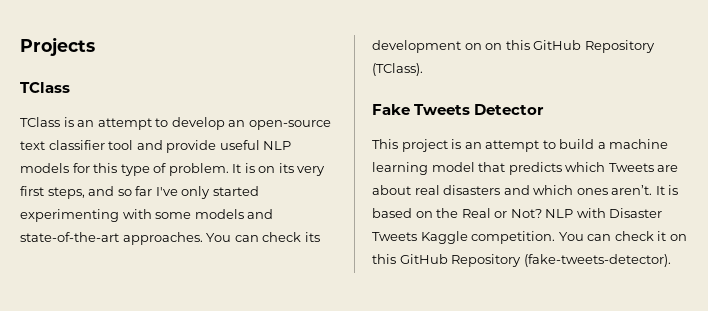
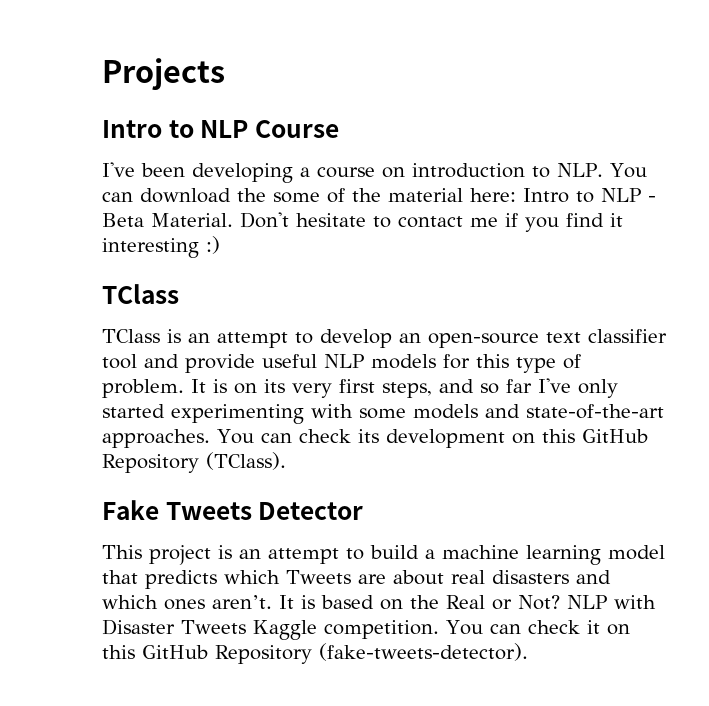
(95, 46) none -> [102,120,339,138] [102,162,647,183] [102,188,656,203] [102,212,623,232] [102,236,220,258] // Intro to NLP Course // I've been developing a course on introduction to NLP. You can download the some of the material here: Intro to NLP - Beta Material. Don't hesitate to contact me if you find it interesting :)
[485,43,503,50] on -> (535, 438) none

